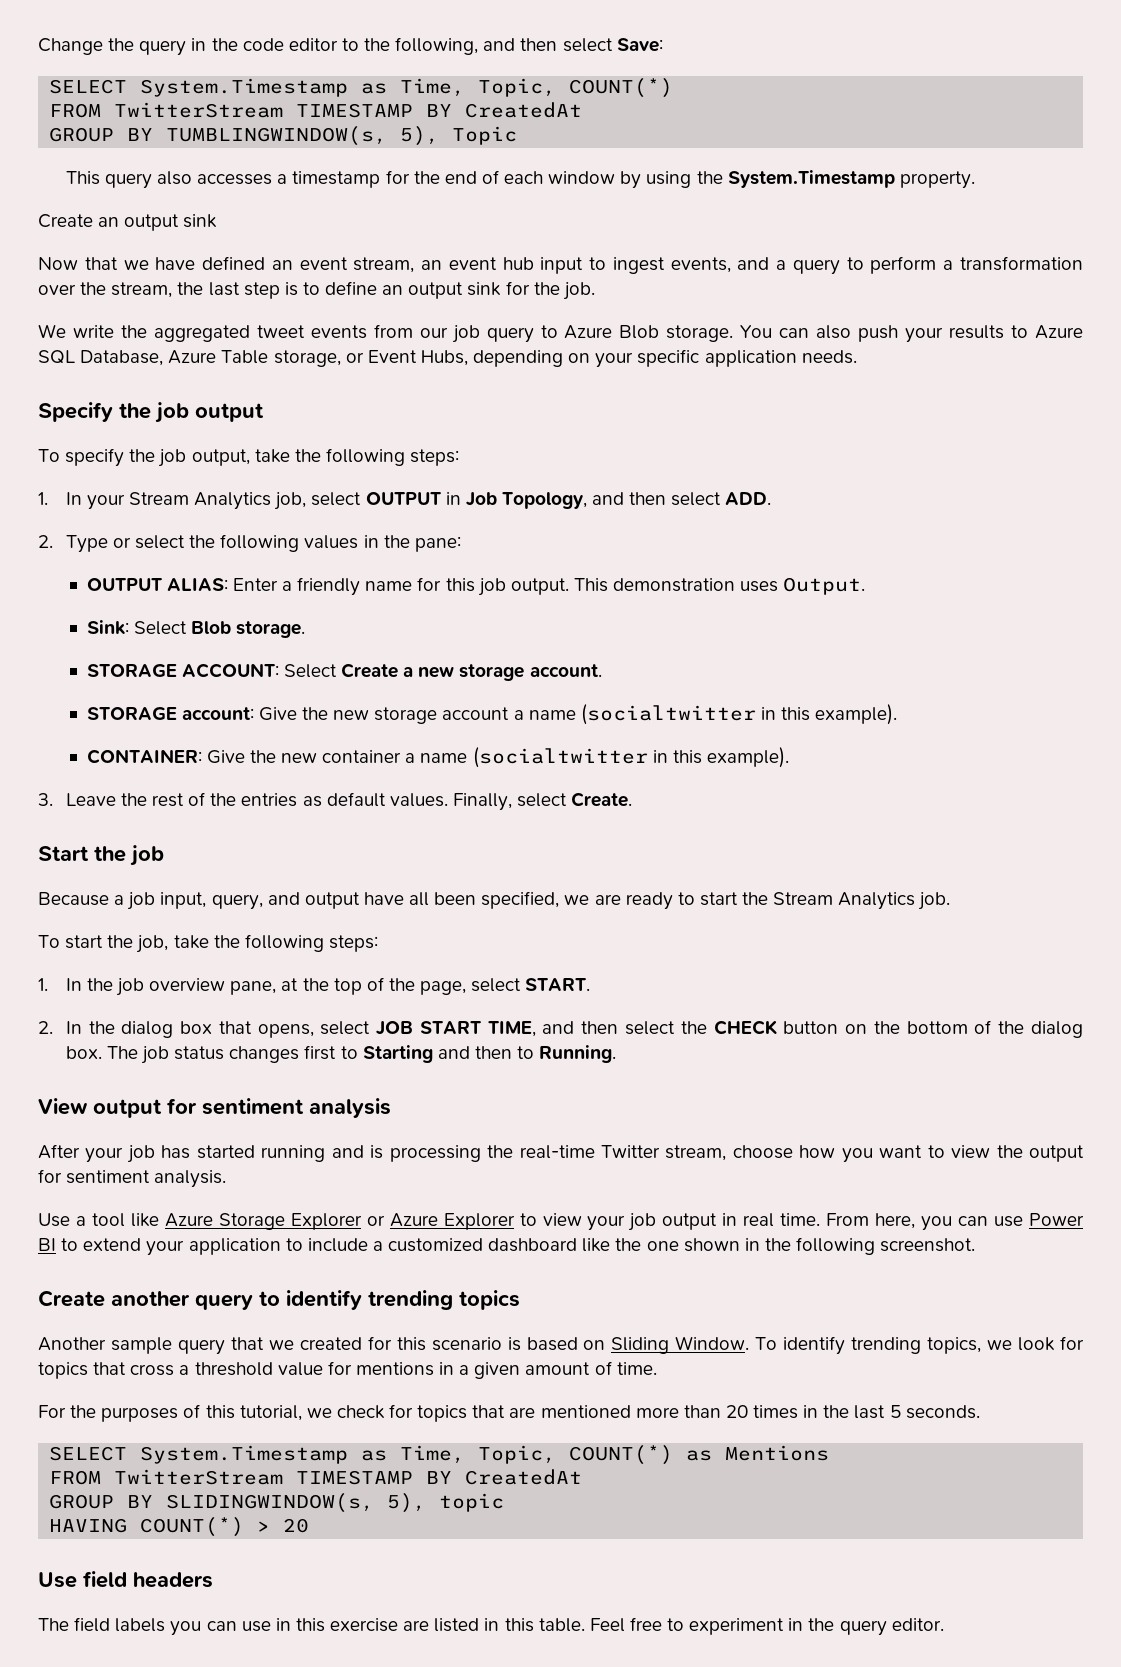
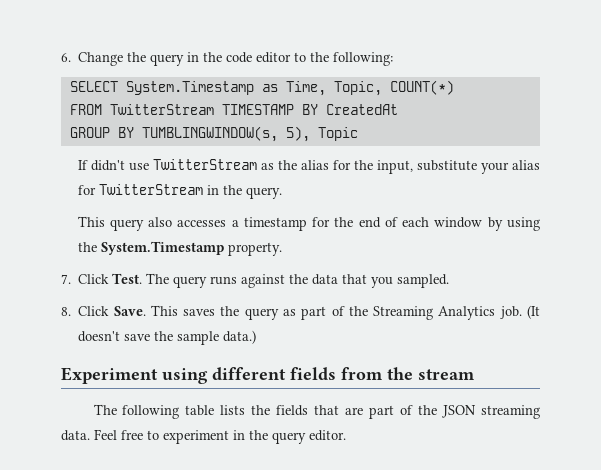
(38, 46) none -> [61,53,71,62] 6.
[395,37,663,55] following, and then select Save: -> [333,52,394,66] following:
(518, 135) none -> [77,159,540,174] [77,184,282,199] // If didn't use TwitterStream as the alias for the input, substitute your alias for TwitterStream in the query.
[38,214,218,231] [38,256,1084,275] [38,281,595,300] [38,324,1084,343] [38,349,857,368] [38,402,264,423] [38,448,460,467] [38,492,772,510] [38,534,461,553] [86,577,866,596] [86,620,306,638] [86,663,602,681] [86,704,898,725] [86,747,789,768] [38,792,633,811] [38,845,164,866] [38,891,951,910] [38,934,378,953] [38,977,591,996] [38,1020,1083,1038] [65,1045,617,1064] [38,1098,391,1118] [38,1144,1085,1163] [38,1169,227,1188] [38,1213,1084,1231] [38,1237,976,1256] [38,1290,520,1310] [38,1336,1085,1355] [38,1361,657,1379] [38,1404,980,1422] [49,1445,830,1465] [49,1469,583,1485] [49,1493,505,1513] [49,1517,310,1537] [38,1571,213,1588] [38,1617,585,1636] Create an output sink // Now that we have defined an event stream, an event hub input to ingest events, and a query to perform a transformation over the stream, the last step is to define an output sink for the job. // We write the aggregated tweet events from our job query to Azure Blob storage. You can also push your results to Azure SQL Database, Azure Table storage, or Event Hubs, depending on your specific application needs. // Specify the job output // To specify the job output, take the following steps: // 1. In your Stream Analytics job, select OUTPUT in Job Topology, and then select ADD. // 2. Type or select the following values in the pane: // OUTPUT ALIAS: Enter a friendly name for this job output. This demonstration uses Output. // Sink: Select Blob storage. // STORAGE ACCOUNT: Select Create a new storage account. // STORAGE account: Give the new storage account a name (socialtwitter in this example). // CONTAINER: Give the new container a name (socialtwitter in this example). // 3. Leave the rest of the entries as default values. Finally, select Create. // Start the job // Because a job input, query, and output have all been specified, we are ready to start the Stream Analytics job. // To start the job, take the following steps: // 1. In the job overview pane, at the top of the page, select START. // 2. In the dialog box that opens, select JOB START TIME, and then select the CHECK button on the bottom of the dialog box. The job status changes first to Starting and then to Running. // View output for sentiment analysis // After your job has started running and is processing the real-time Twitter stream, choose how you want to view the output for sentiment analysis. // Use a tool like Azure Storage Explorer or Azure Explorer to view your job output in real time. From here, you can use Power BI to extend your application to include a customized dashboard like the one shown in the following screenshot. // Create another query to identify trending topics // Another sample query that we created for this scenario is based on Sliding Window. To identify trending topics, we look for topics that cross a threshold value for mentions in a given amount of time. // For the purposes of this tutorial, we check for topics that are mentioned more than 20 times in the last 5 seconds. // SELECT System.Timestamp as Time, Topic, COUNT(*) as Mentions // FROM TwitterStream TIMESTAMP BY CreatedAt // GROUP BY SLIDINGWINDOW(s, 5), topic // HAVING COUNT(*) > 20 // Use field headers // The field labels you can use in this exercise are listed in this table. -> [61,273,450,288] [61,305,541,320] [78,330,257,345] [61,367,475,384] [93,404,541,419] [61,430,90,441] 7. Click Test. The query runs against the data that you sampled. // 8. Click Save. This saves the query as part of the Streaming Analytics job. (It doesn't save the sample data.) // Experiment using different fields from the stream // The following table lists the fields that are part of the JSON streaming data.

